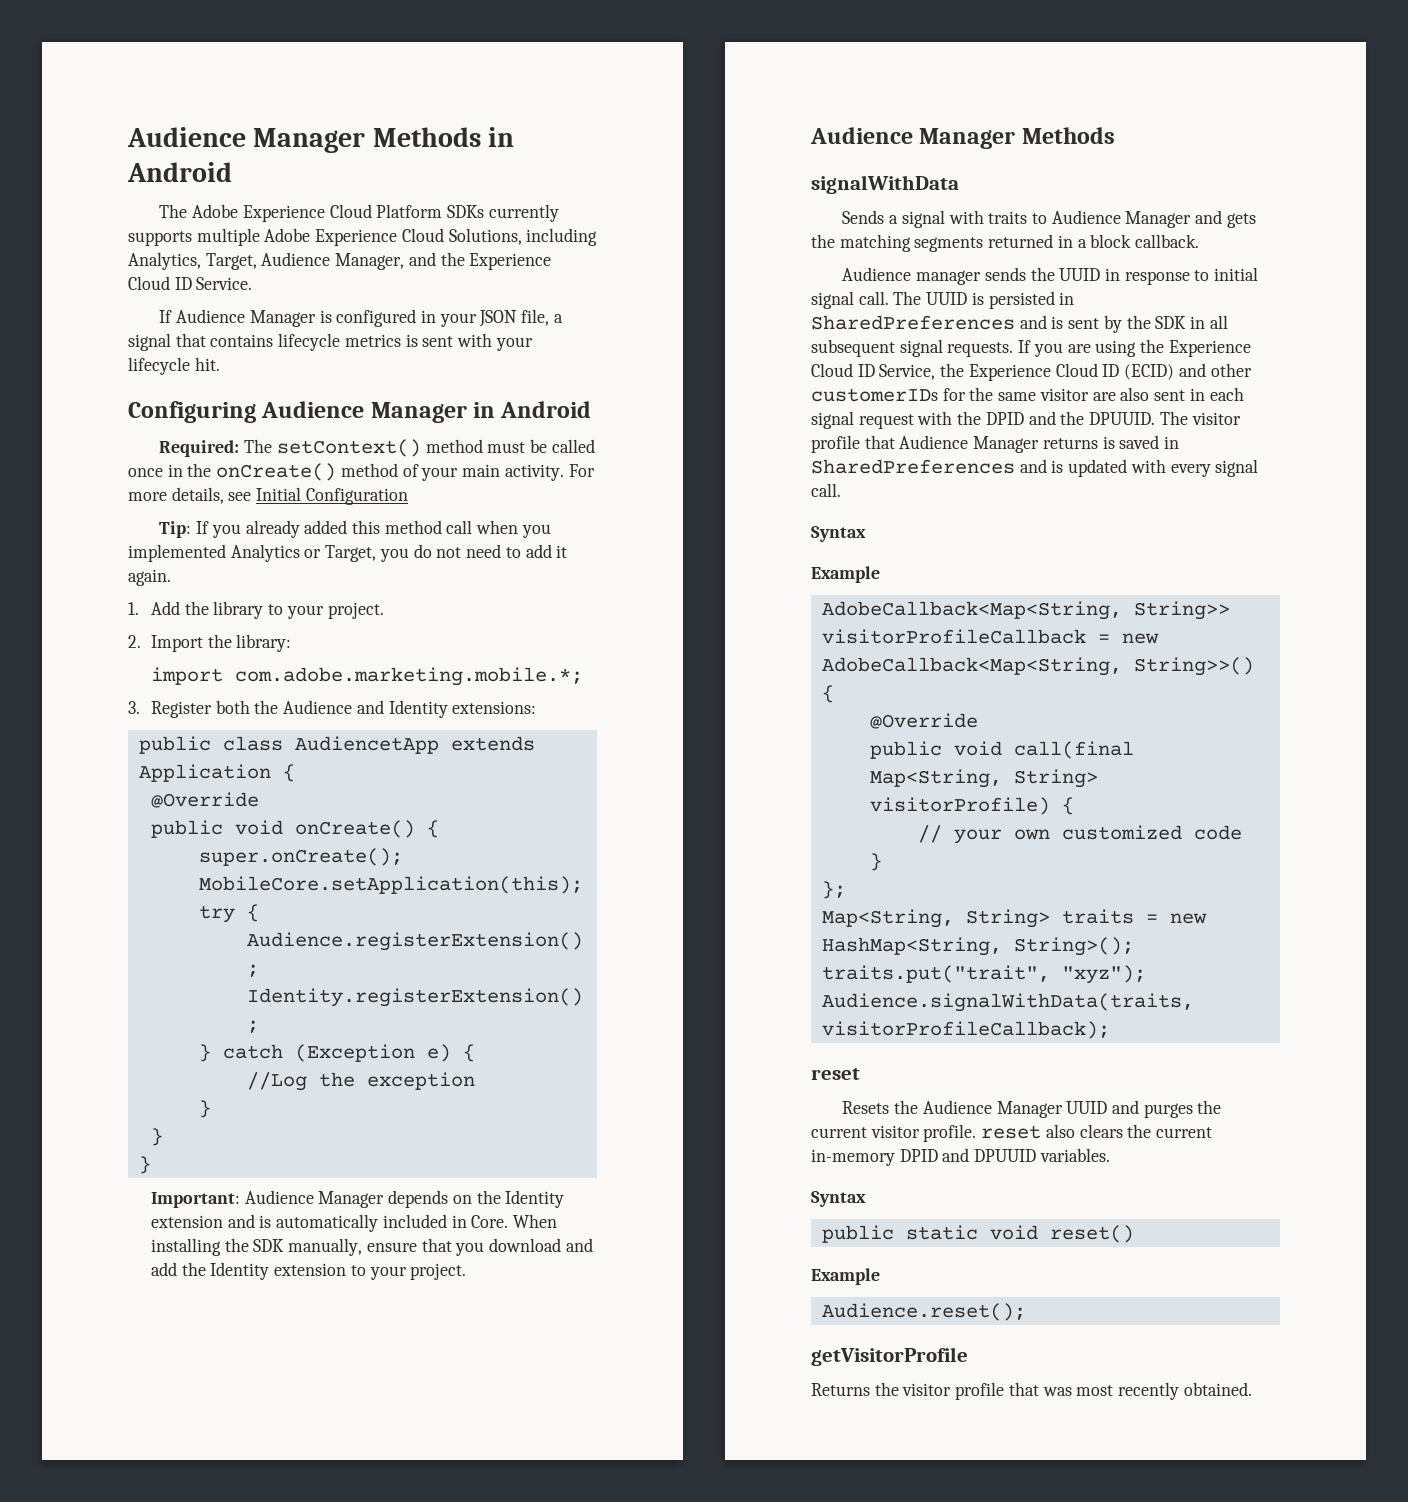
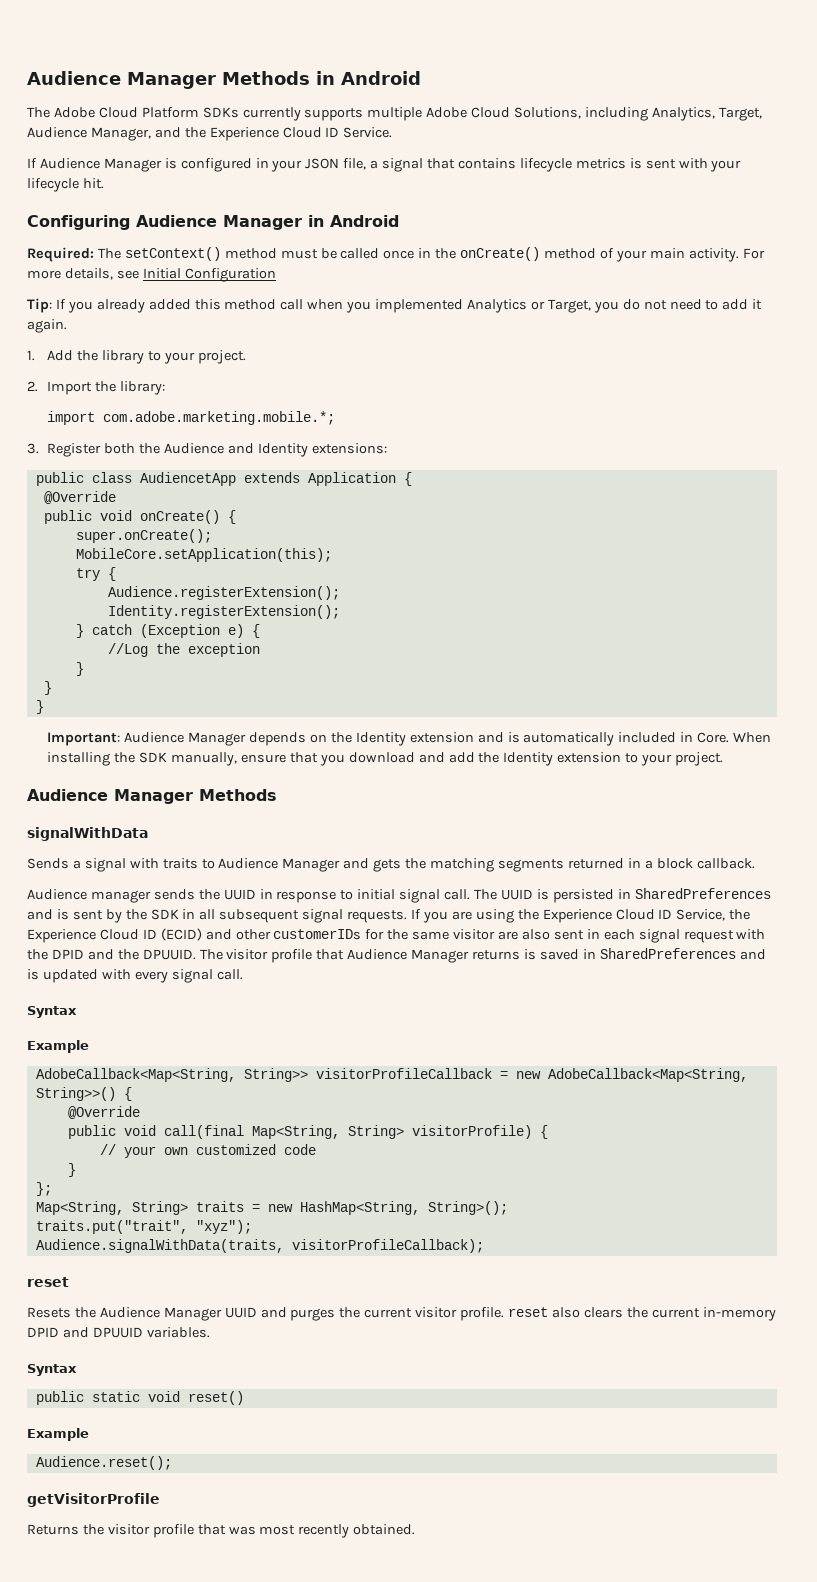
[242,205,325,222] Experience -> (95, 112) none
[315,229,398,246] Experience -> (468, 112) none

